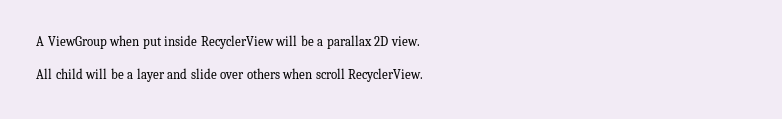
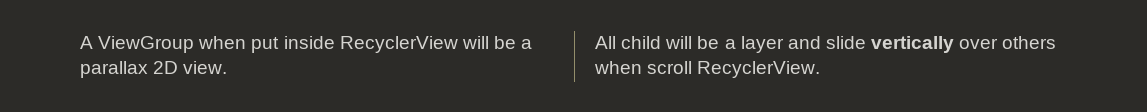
(217, 73) none -> [871,36,955,53] vertically

